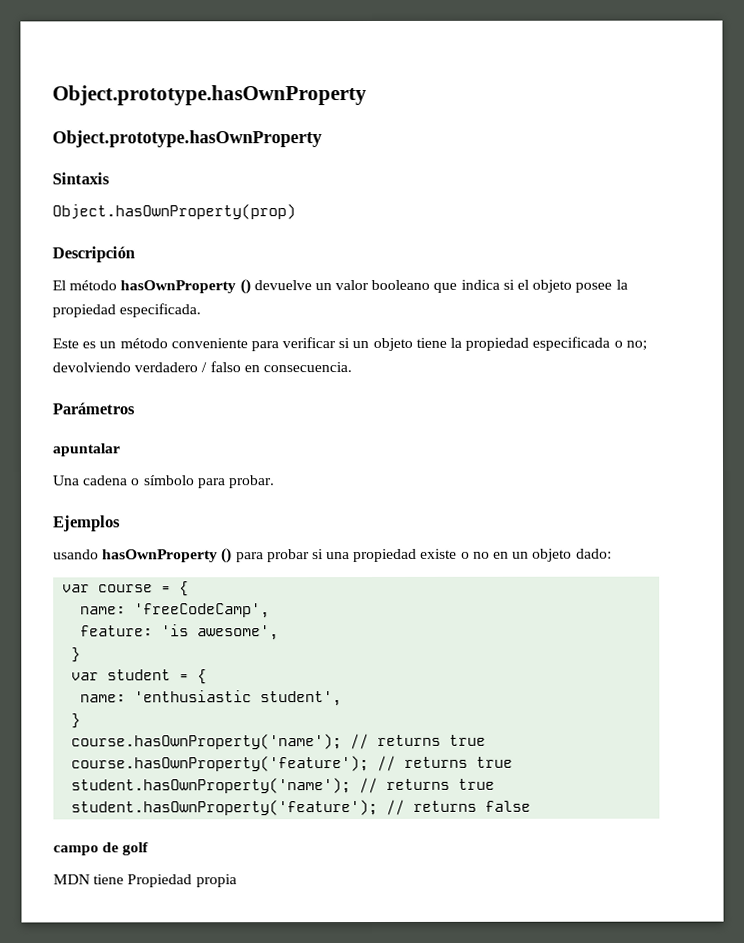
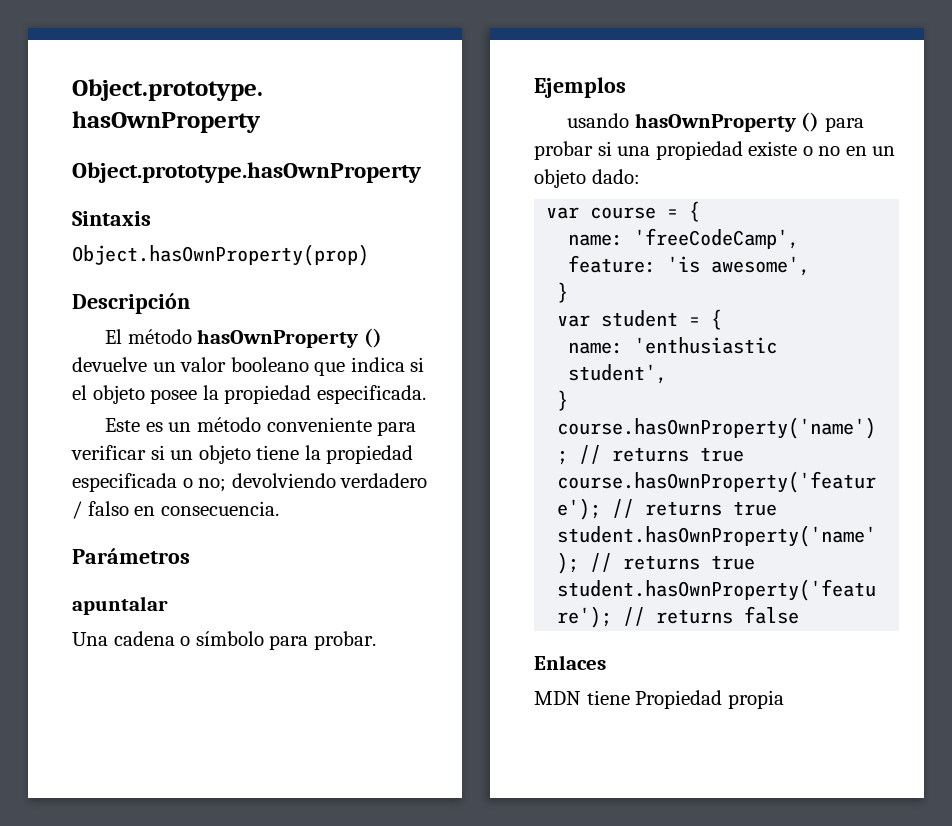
[53,842,150,856] campo de golf -> [534,655,606,670] Enlaces

